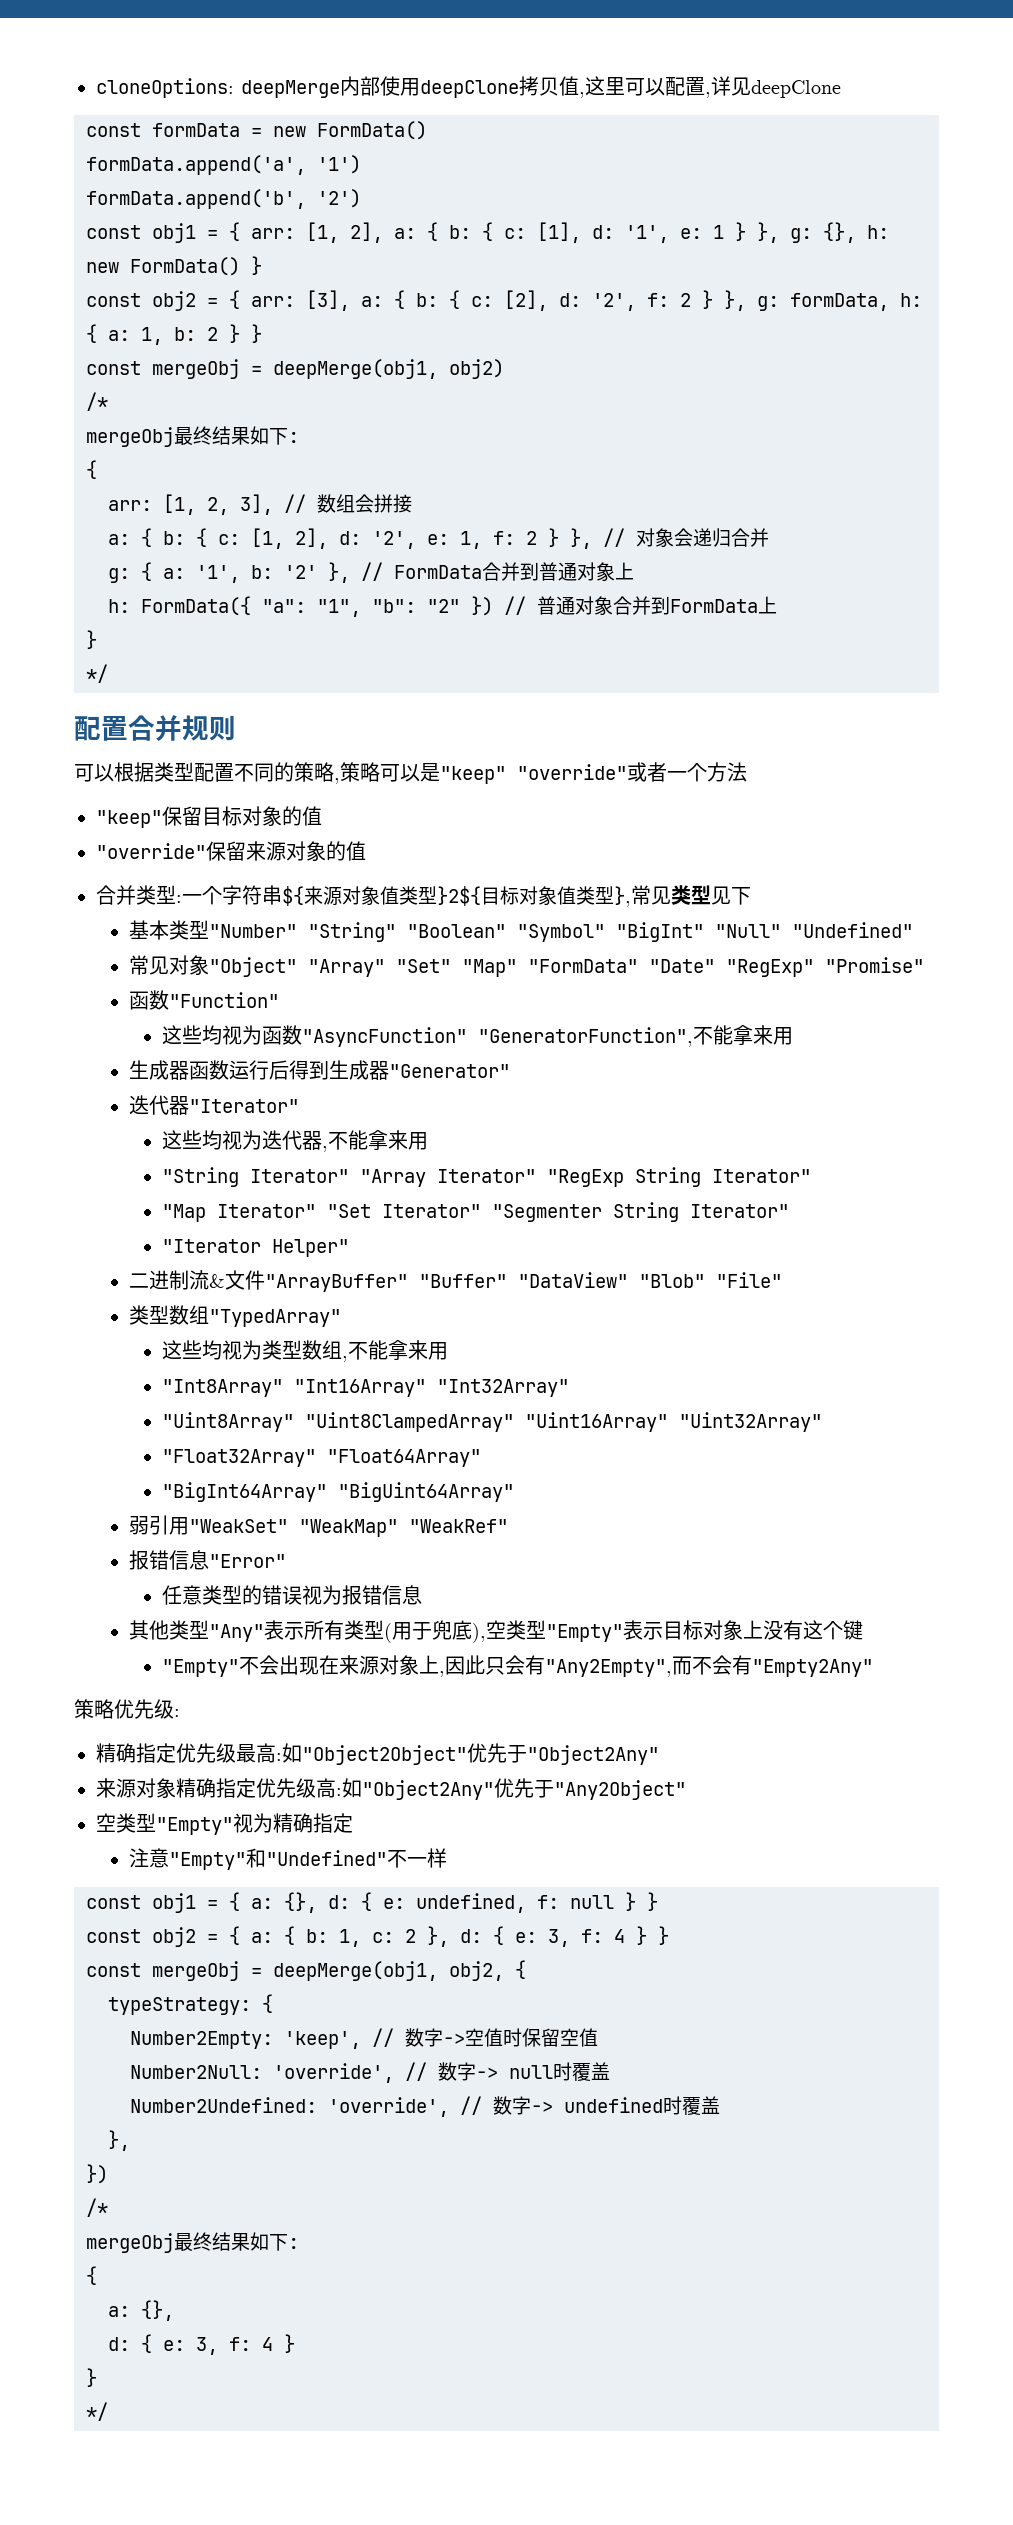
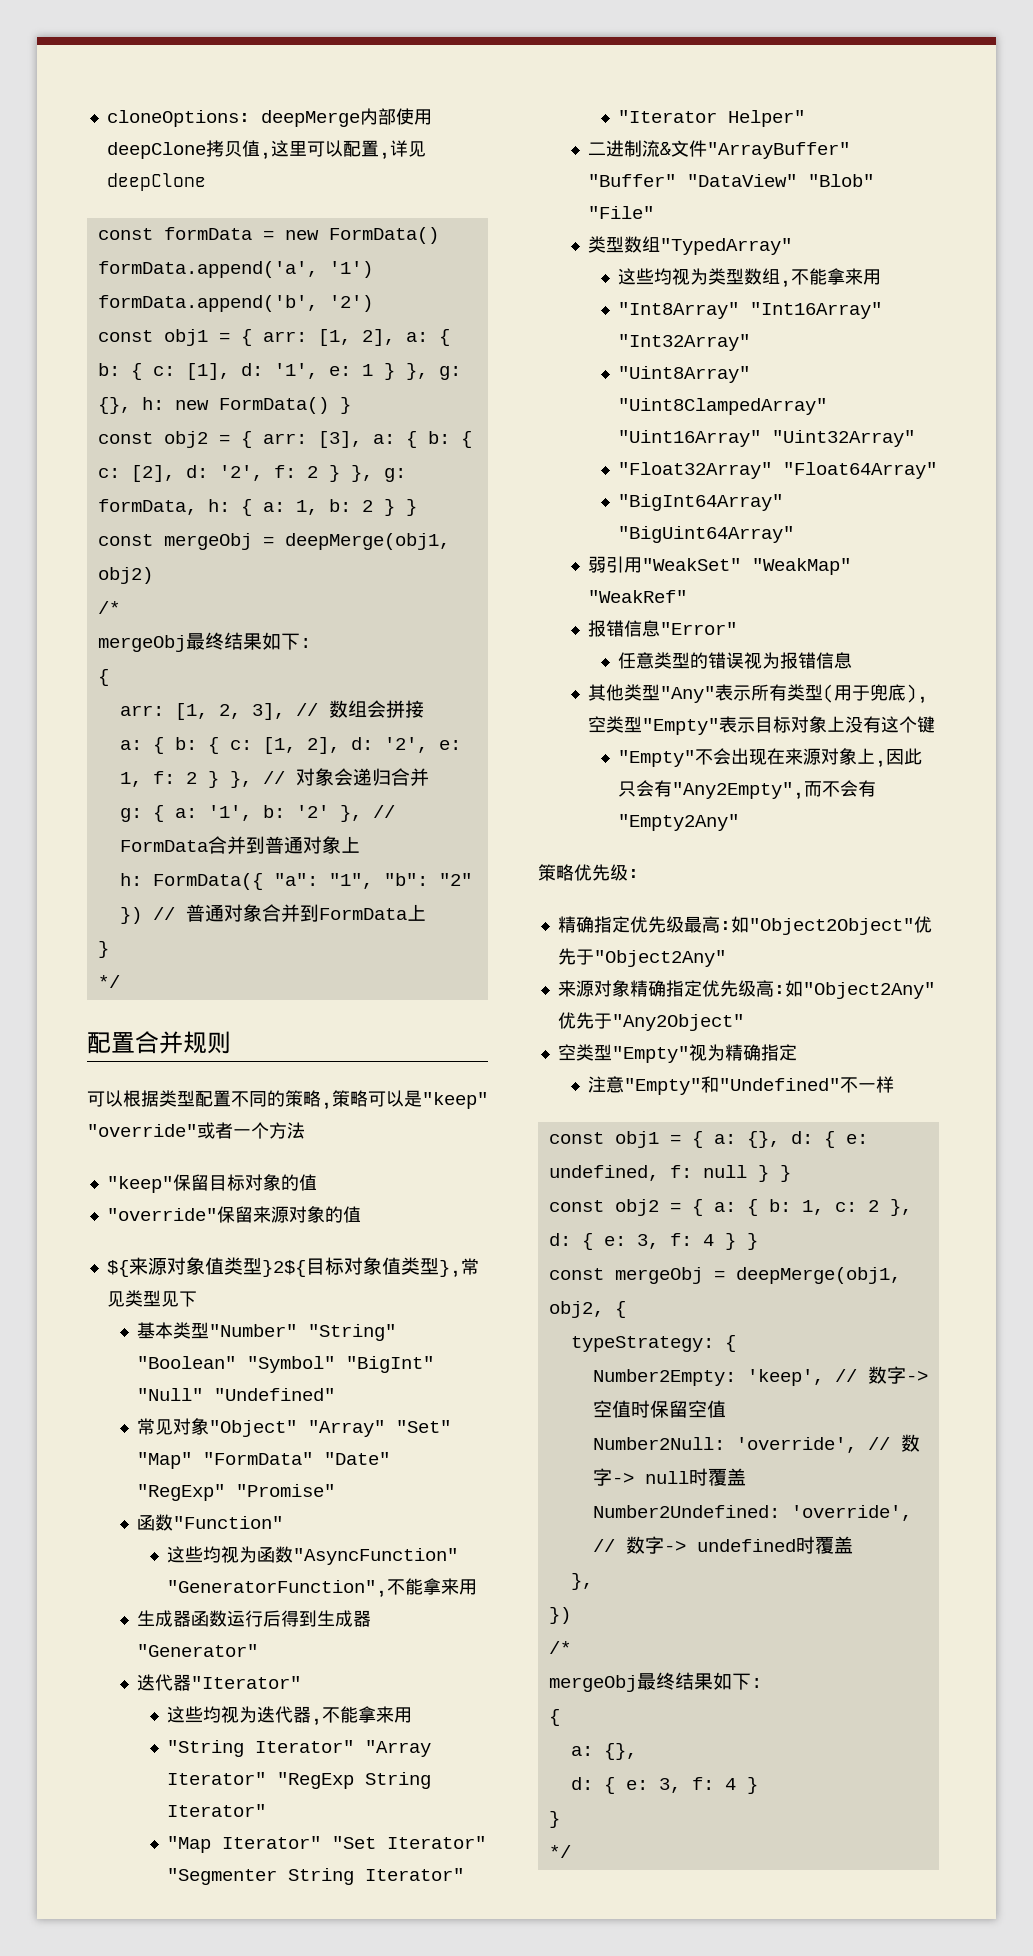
[96,885,282,905] 合并类型:一个字符串 -> (361, 1214) none

